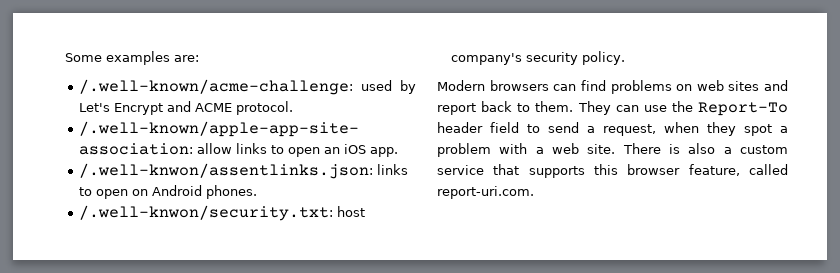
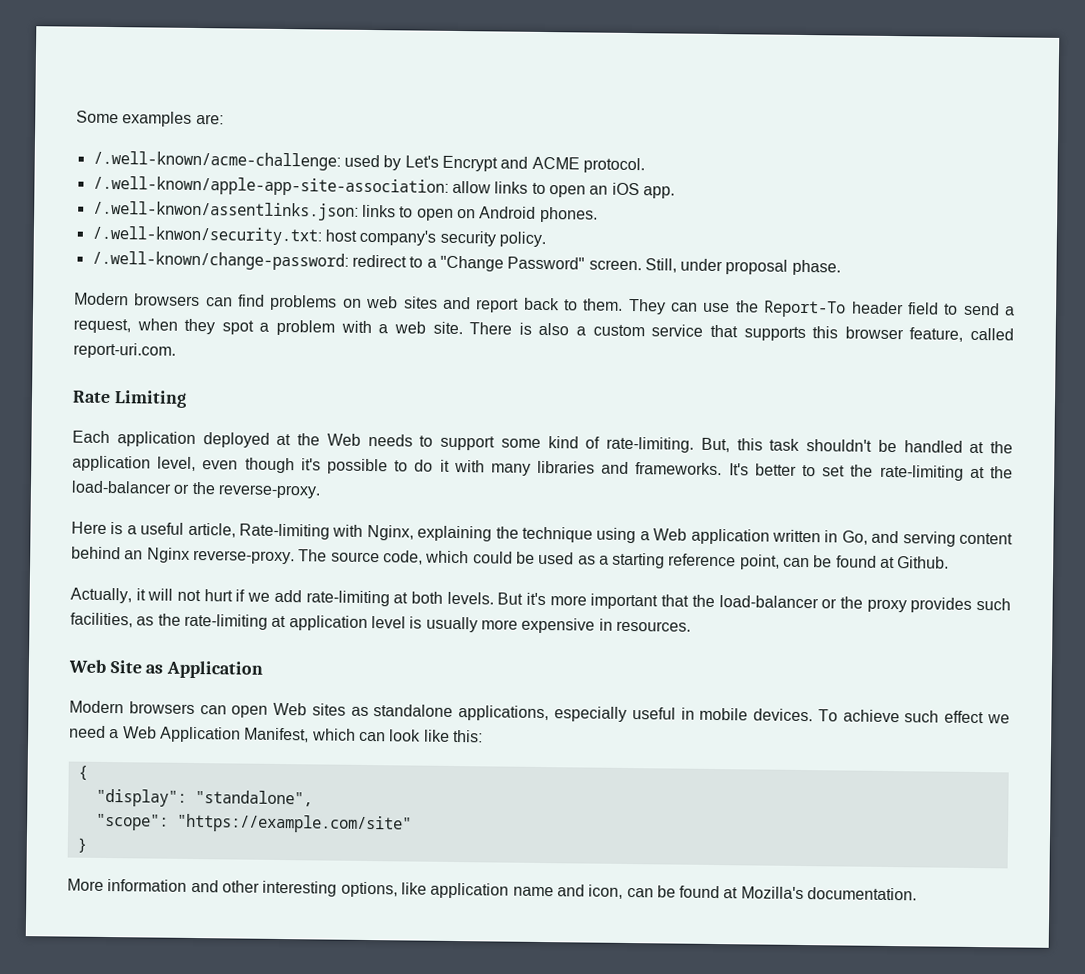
(626, 58) none -> [91,250,841,276] // /.well-known/change-password: redirect to a "Change Password" screen. Still, under proposal phase.
(534, 192) none -> [72,390,187,408] [72,430,1013,454] [72,455,1013,481] [71,480,321,499] [71,521,1013,547] [71,546,950,570] [70,587,1011,613] [70,612,691,634] [68,659,264,679] [69,700,1011,724] [69,725,483,743] [77,765,88,781] [95,788,313,807] [95,813,412,834] [76,837,87,853] [67,878,918,901] // Rate Limiting // Each application deployed at the Web needs to support some kind of rate-limiting. But, this task shouldn't be handled at the application level, even though it's possible to do it with many libraries and frameworks. It's better to set the rate-limiting at the load-balancer or the reverse-proxy. // Here is a useful article, Rate-limiting with Nginx, explaining the technique using a Web application written in Go, and serving content behind an Nginx reverse-proxy. The source code, which could be used as a starting reference point, can be found at Github. // Actually, it will not hurt if we add rate-limiting at both levels. But it's more important that the load-balancer or the proxy provides such facilities, as the rate-limiting at application level is usually more expensive in resources. // Web Site as Application // Modern browsers can open Web sites as standalone applications, especially useful in mobile devices. To achieve such effect we need a Web Application Manifest, which can look like this: // { // "display": "standalone", // "scope": "https://example.com/site" // } // More information and other interesting options, like application name and icon, can be found at Mozilla's documentation.

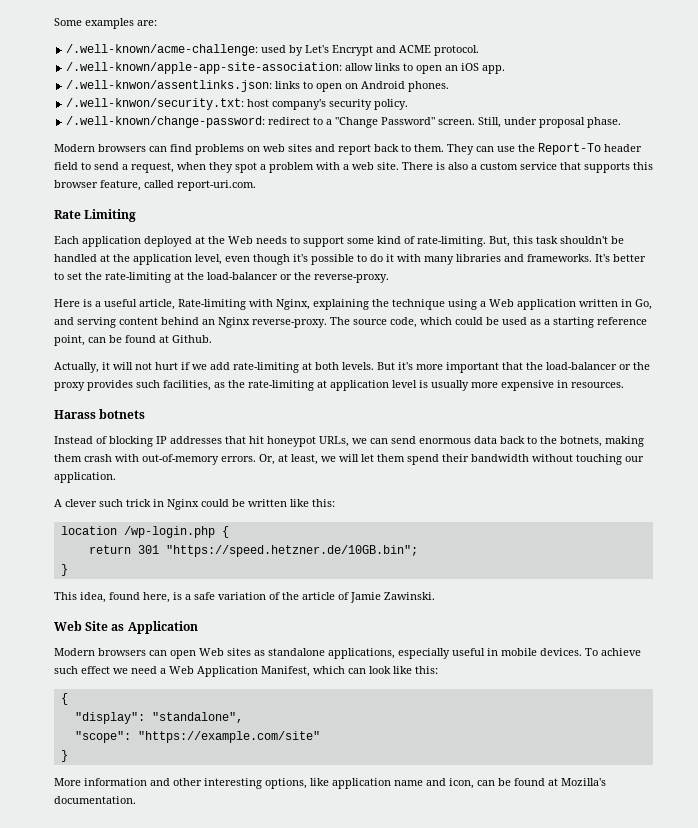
(691, 626) none -> [54,409,146,419] [54,436,644,447] [54,454,644,465] [54,472,116,483] [54,499,335,510] [60,526,229,538] [88,545,418,557] [60,564,68,576] [54,592,435,603] // Harass botnets // Instead of blocking IP addresses that hit honeypot URLs, we can send enormous data back to the botnets, making them crash with out-of-memory errors. Or, at least, we will let them spend their bandwidth without touching our application. // A clever such trick in Nginx could be written like this: // location /wp-login.php { // return 301 "https://speed.hetzner.de/10GB.bin"; // } // This idea, found here, is a safe variation of the article of Jamie Zawinski.

